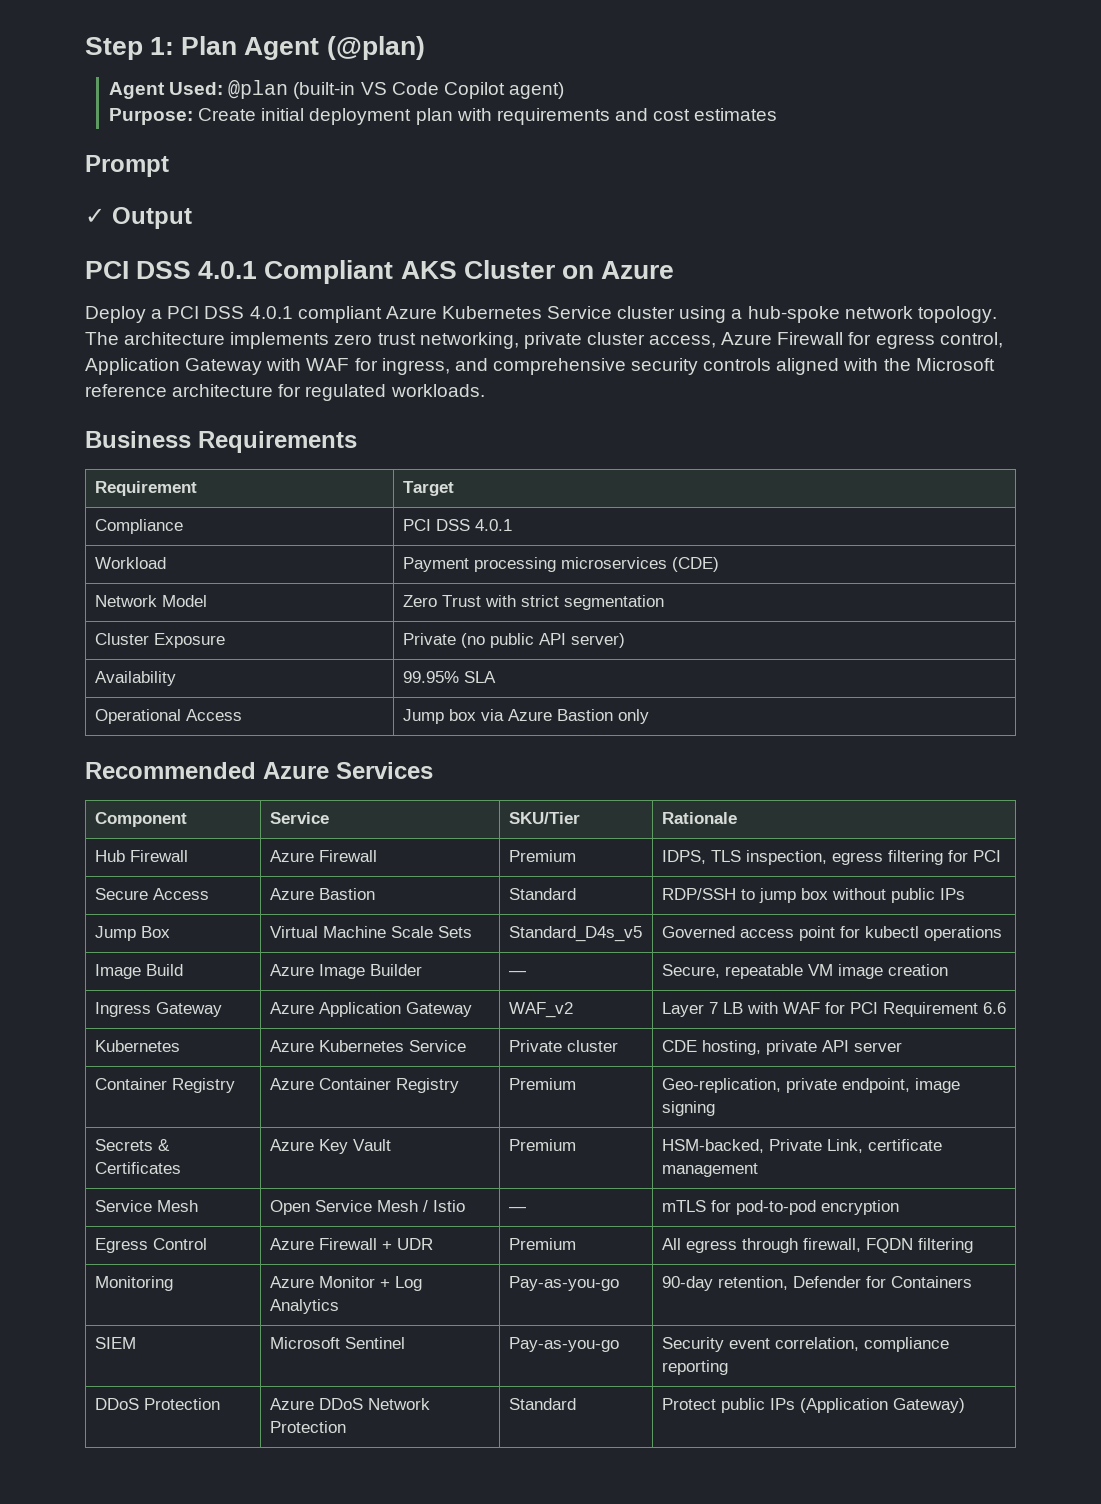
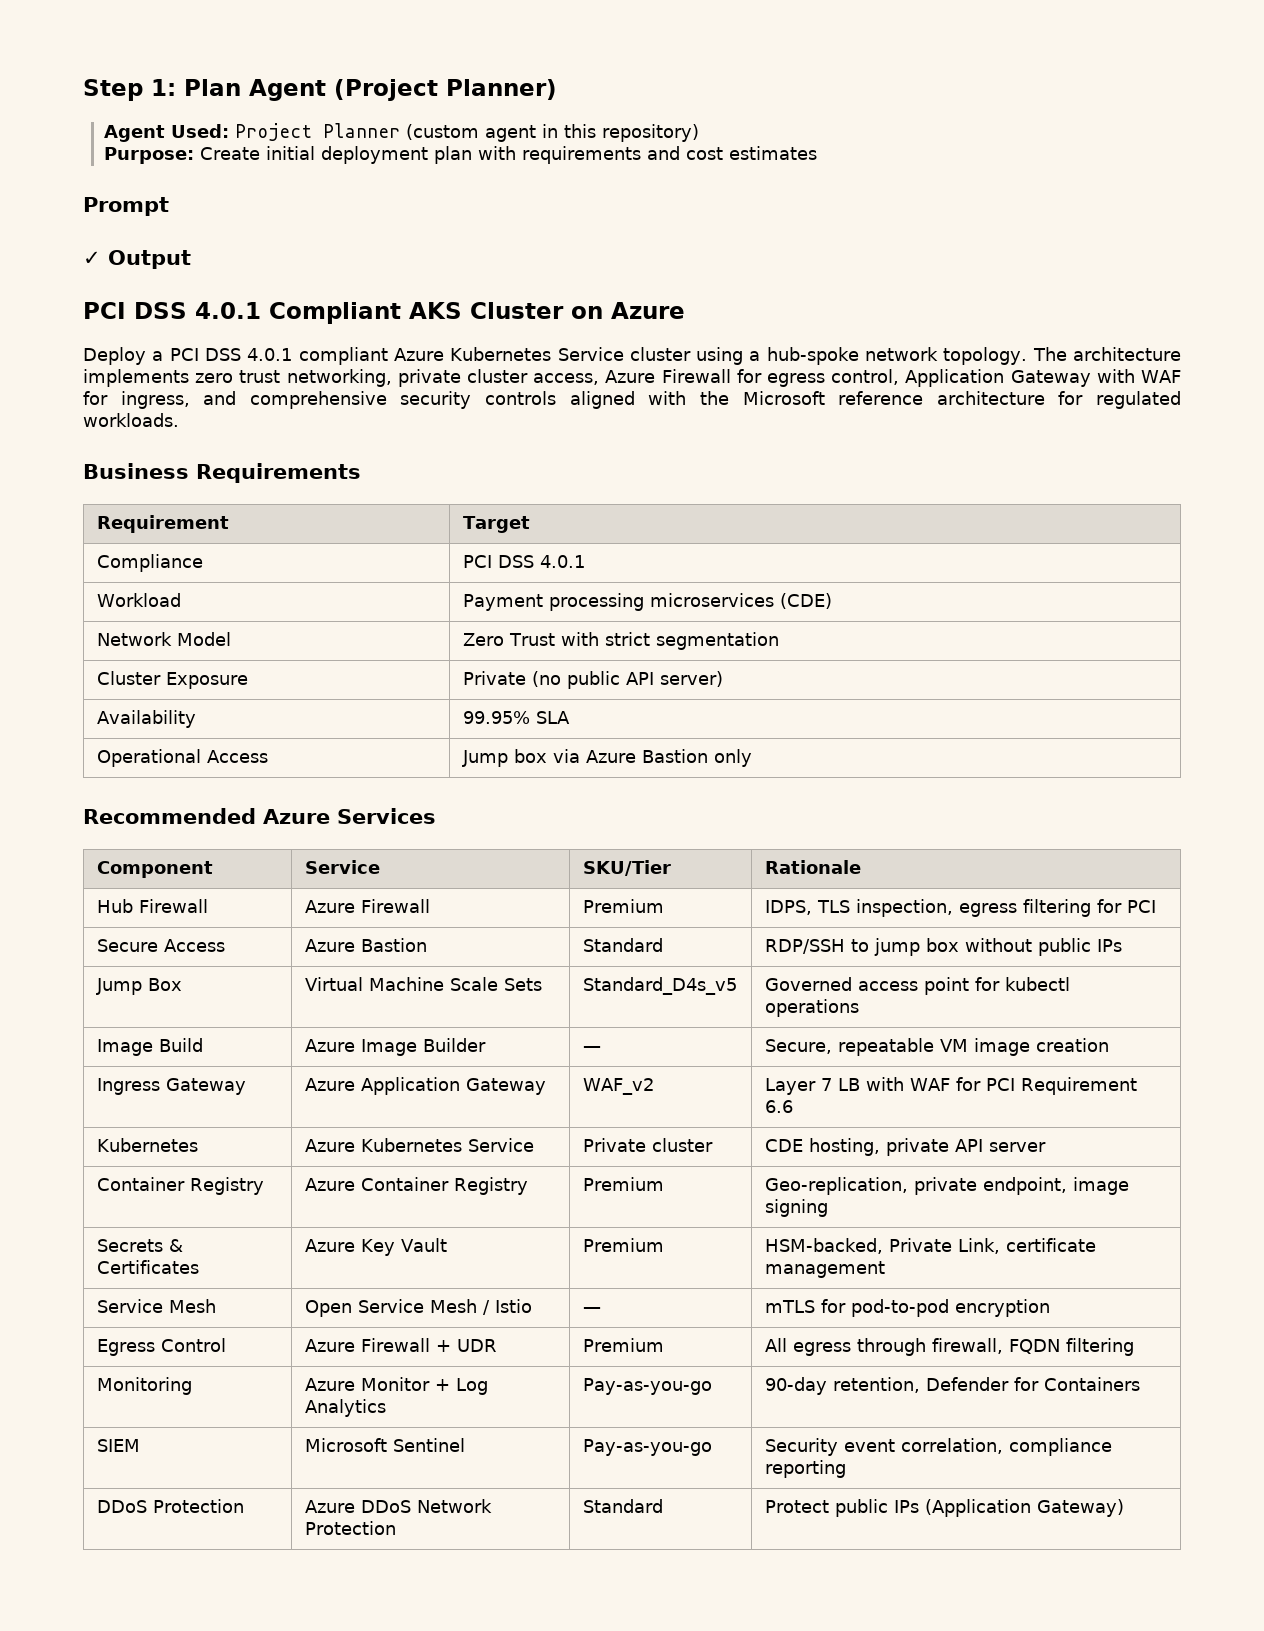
[326,36,425,60] (@plan) -> [334,79,557,101] (Project Planner)
[228,80,564,99] @plan (built-in VS Code Copilot agent) -> [234,123,699,142] Project Planner (custom agent in this repository)

